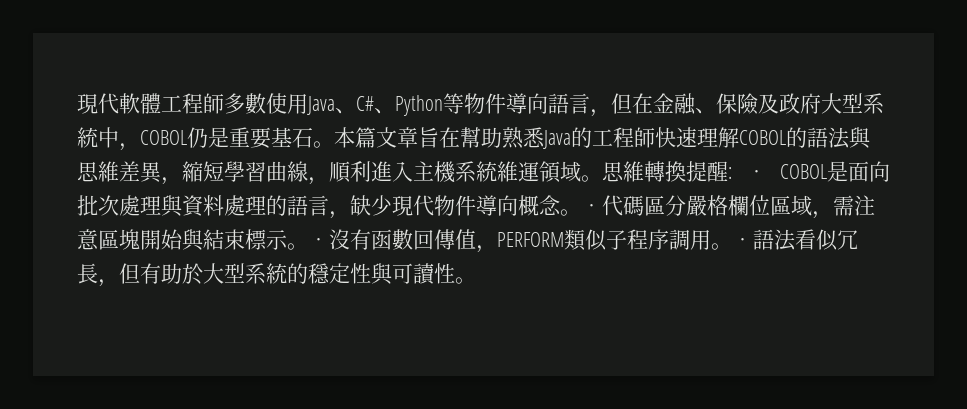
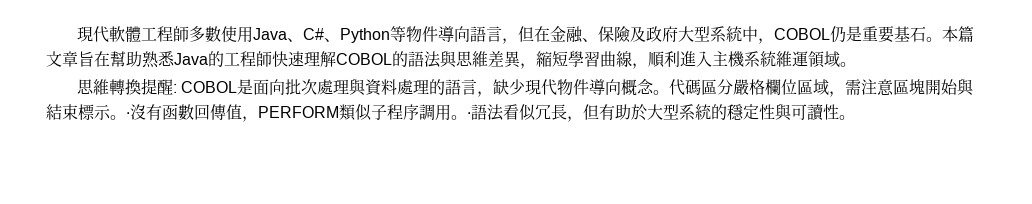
(602, 178) none -> (856, 64) //
[745,170,767,179] ‧ -> (177, 88) none
[581,204,602,213] ‧ -> (670, 92) none

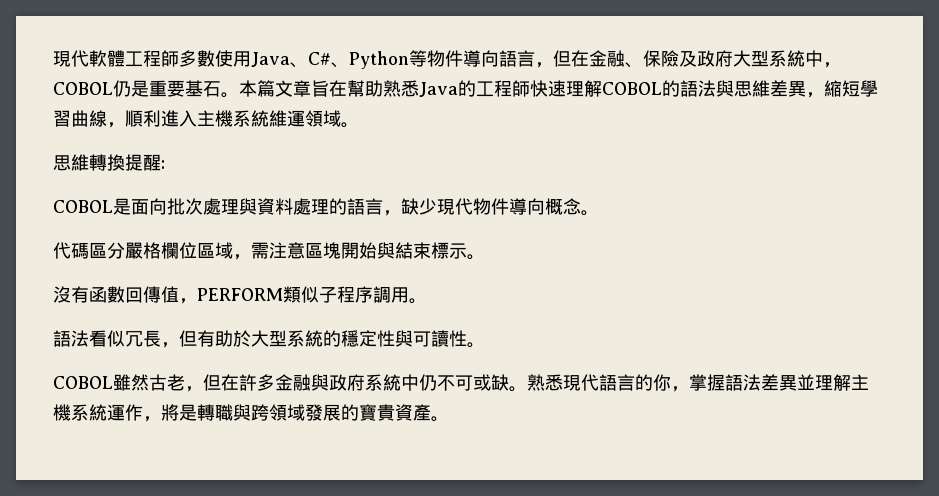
(177, 88) none -> (165, 164) //
(670, 92) none -> (599, 213) //
[126,112,130,118] ‧ -> (485, 257) //
[467,112,471,118] ‧ -> (427, 301) //
(855, 117) none -> [53,374,869,392] [53,404,449,422] // COBOL雖然古老，但在許多金融與政府系統中仍不可或缺。熟悉現代語言的你，掌握語法差異並理解主機系統運作，將是轉職與跨領域發展的寶貴資產。

